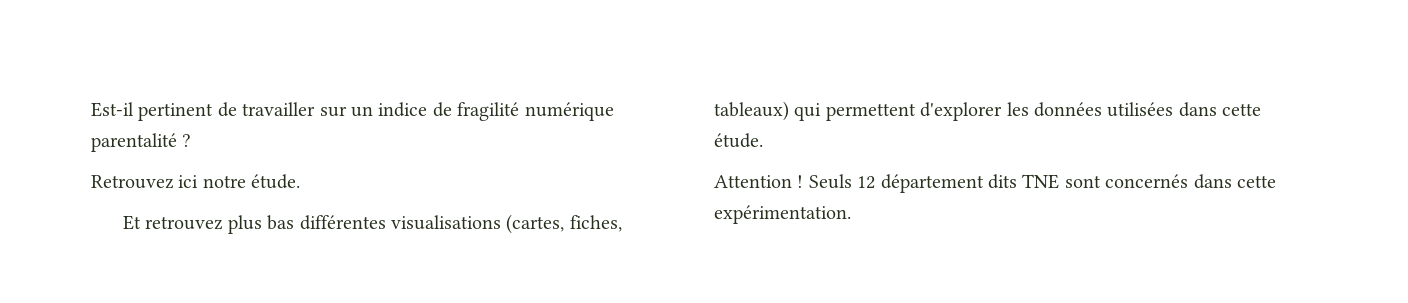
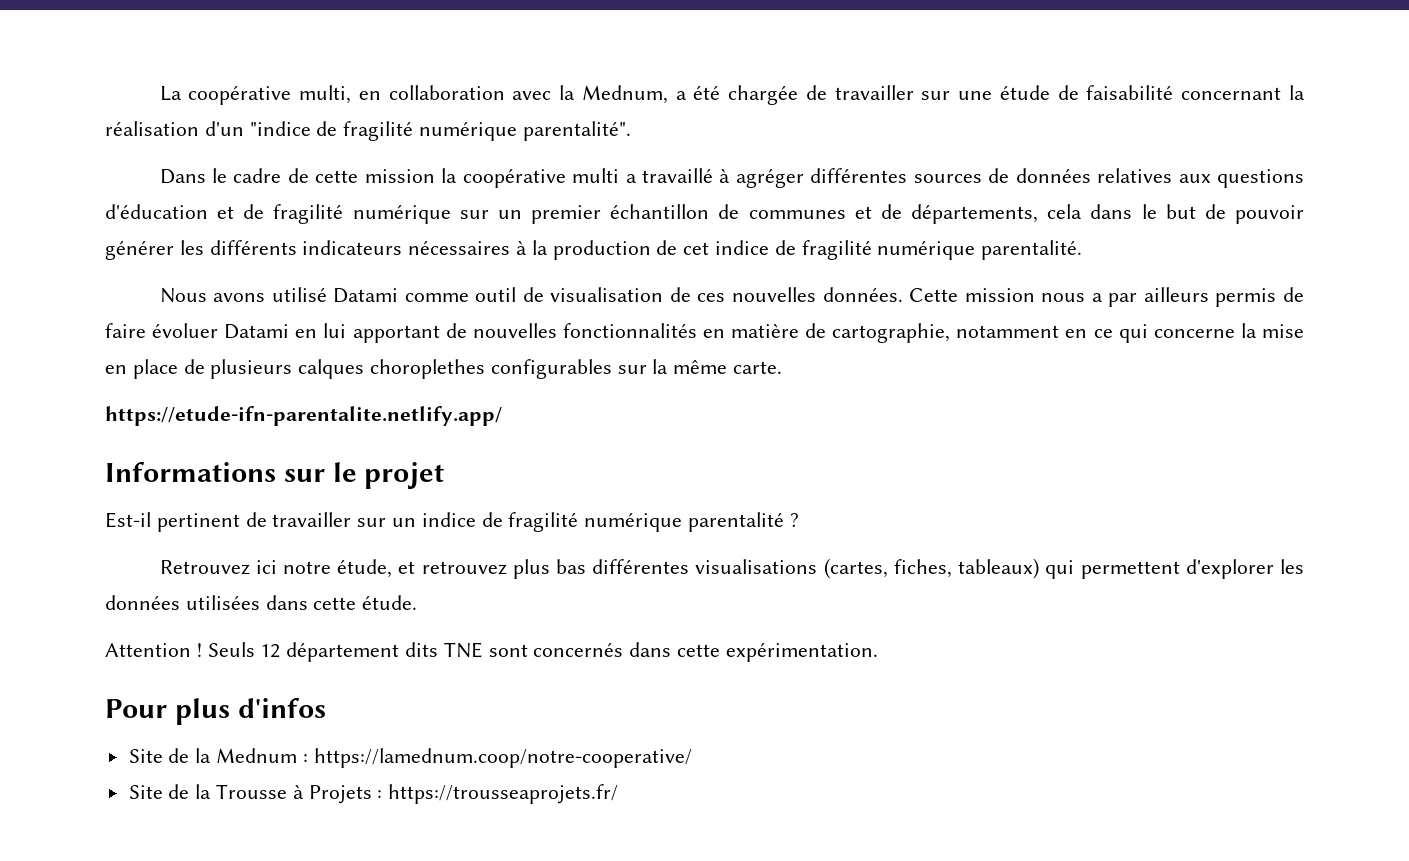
(91, 109) none -> [159,85,1305,105] [105,121,631,141] [159,168,1304,188] [105,204,1304,224] [105,240,1083,260] [159,287,1304,307] [105,323,1304,343] [105,359,783,379] [105,406,502,426] [105,462,445,489] La coopérative multi, en collaboration avec la Mednum, a été chargée de travailler sur une étude de faisabilité concernant la réalisation d'un "indice de fragilité numérique parentalité". // Dans le cadre de cette mission la coopérative multi a travaillé à agréger différentes sources de données relatives aux questions d'éducation et de fragilité numérique sur un premier échantillon de communes et de départements, cela dans le but de pouvoir générer les différents indicateurs nécessaires à la production de cet indice de fragilité numérique parentalité. // Nous avons utilisé Datami comme outil de visualisation de ces nouvelles données. Cette mission nous a par ailleurs permis de faire évoluer Datami en lui apportant de nouvelles fonctionnalités en matière de cartographie, notamment en ce qui concerne la mise en place de plusieurs calques choroplethes configurables sur la même carte. // https://etude-ifn-parentalite.netlify.app/ // Informations sur le projet //
[251,174,301,189] [122,215,141,230] étude. // Et -> [337,559,416,578] étude, et
(851, 214) none -> [105,698,326,725] [128,748,692,768] [128,784,619,804] // Pour plus d'infos // Site de la Mednum : https://lamednum.coop/notre-cooperative/ // Site de la Trousse à Projets : https://trousseaprojets.fr/

